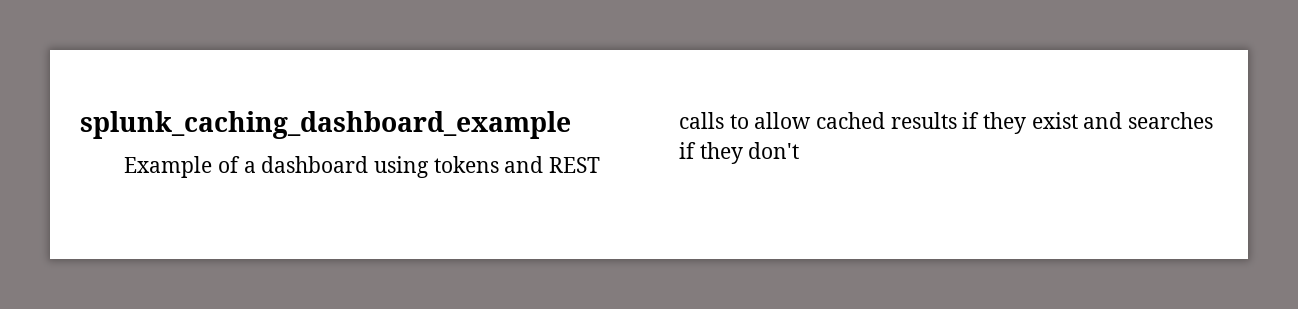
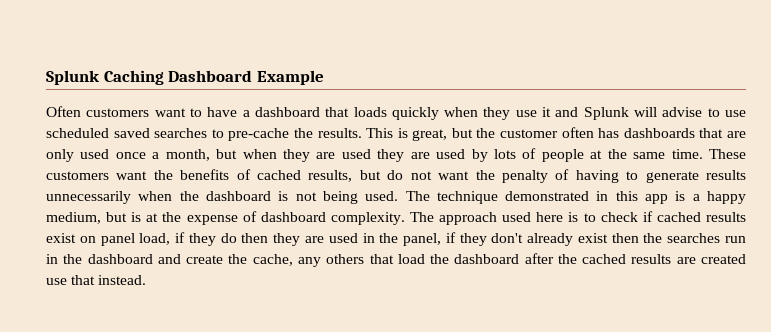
[80,111,571,139] [124,156,600,178] [679,112,1214,134] [679,142,800,164] splunk_caching_dashboard_example // Example of a dashboard using tokens and REST calls to allow cached results if they exist and searches if they don't -> [46,70,324,85] [46,106,746,120] [46,127,746,141] [46,148,747,162] [46,169,746,183] [46,191,746,204] [46,211,746,225] [46,232,746,246] [46,253,747,267] [46,275,147,285] Splunk Caching Dashboard Example // Often customers want to have a dashboard that loads quickly when they use it and Splunk will advise to use scheduled saved searches to pre-cache the results. This is great, but the customer often has dashboards that are only used once a month, but when they are used they are used by lots of people at the same time. These customers want the benefits of cached results, but do not want the penalty of having to generate results unnecessarily when the dashboard is not being used. The technique demonstrated in this app is a happy medium, but is at the expense of dashboard complexity. The approach used here is to check if cached results exist on panel load, if they do then they are used in the panel, if they don't already exist then the searches run in the dashboard and create the cache, any others that load the dashboard after the cached results are created use that instead.

